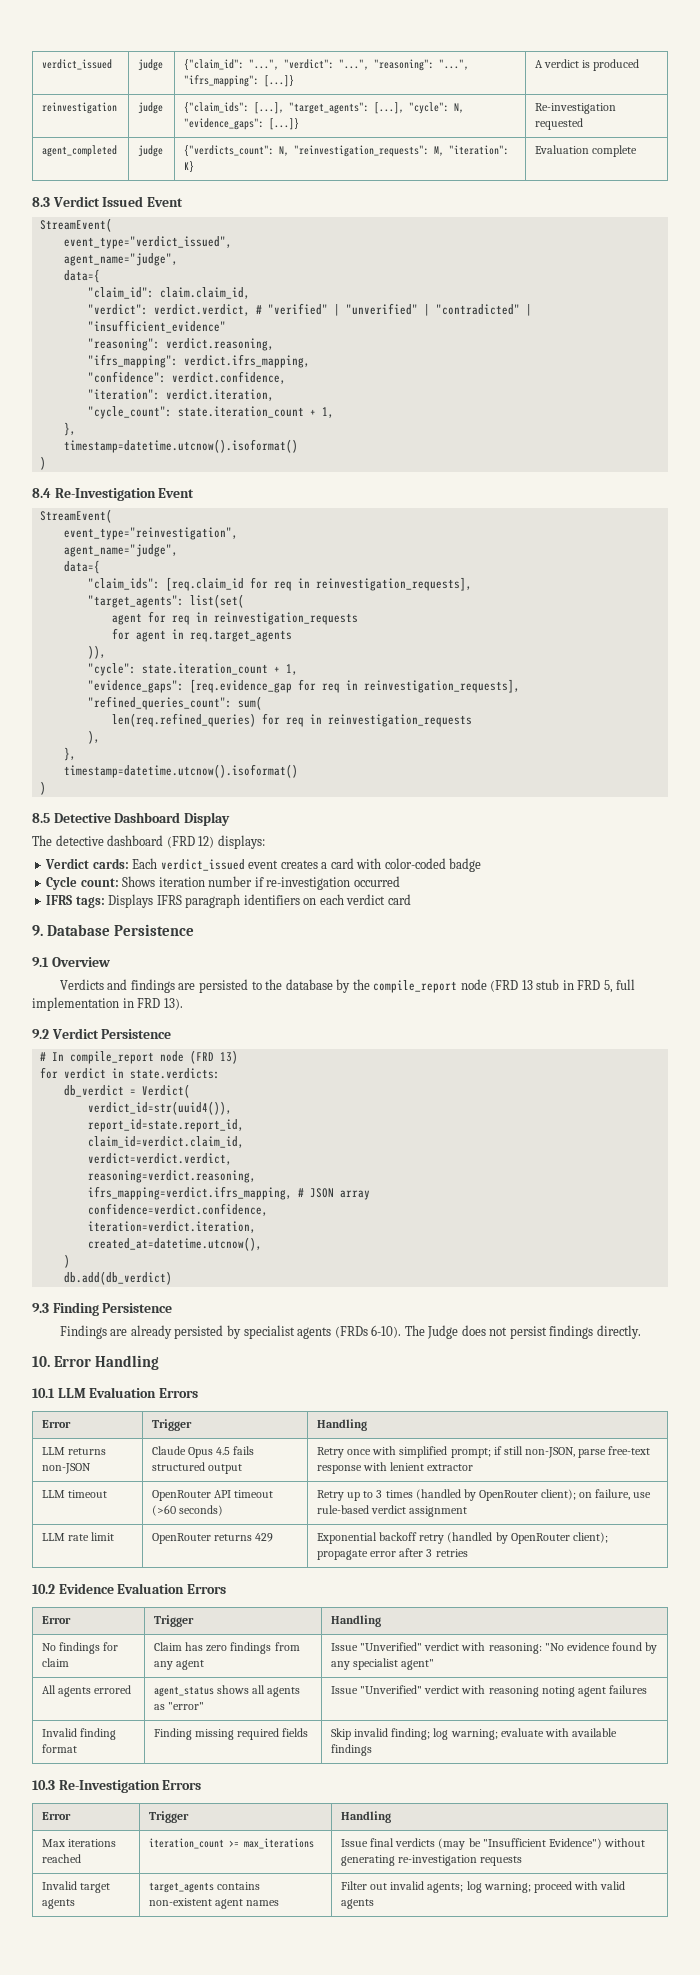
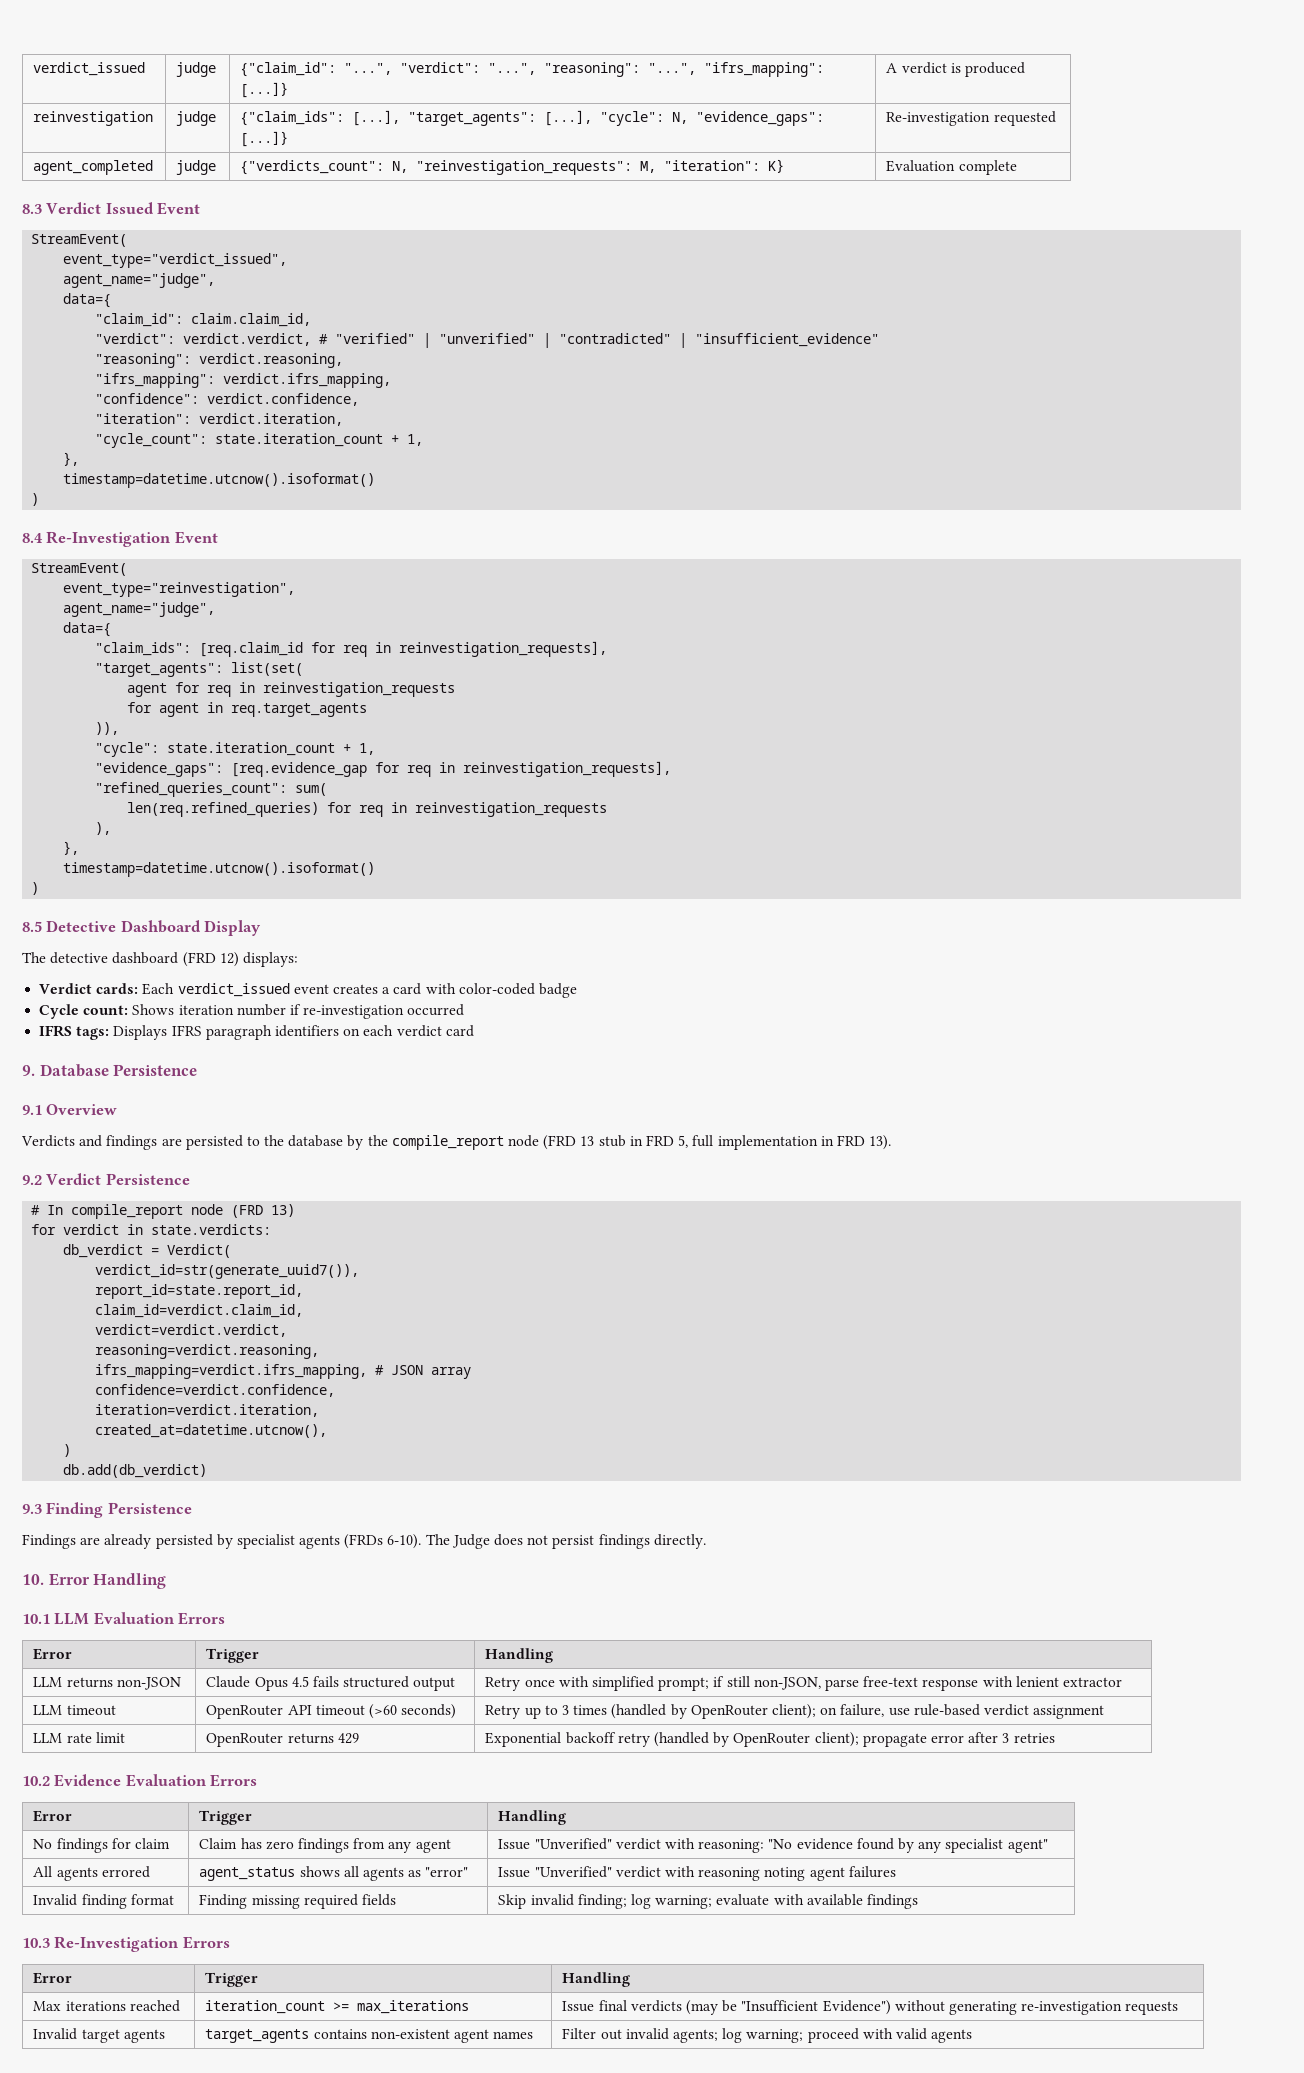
[87,1101,232,1115] verdict_id=str(uuid4()), -> [95,1264,360,1279] verdict_id=str(generate_uuid7()),

